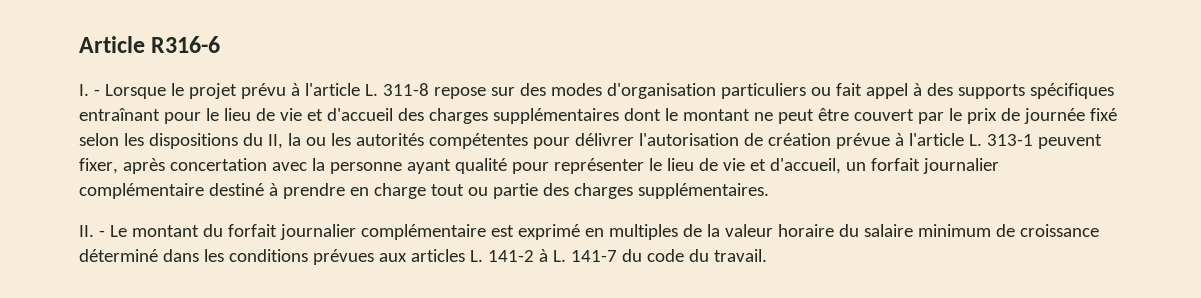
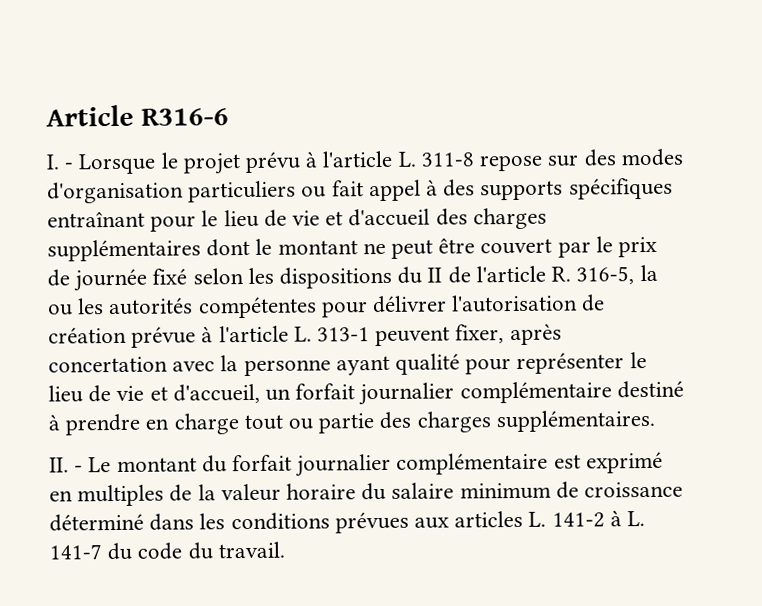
[267,134,283,149] II, -> [427,265,635,285] II de l'article R. 316-5,

